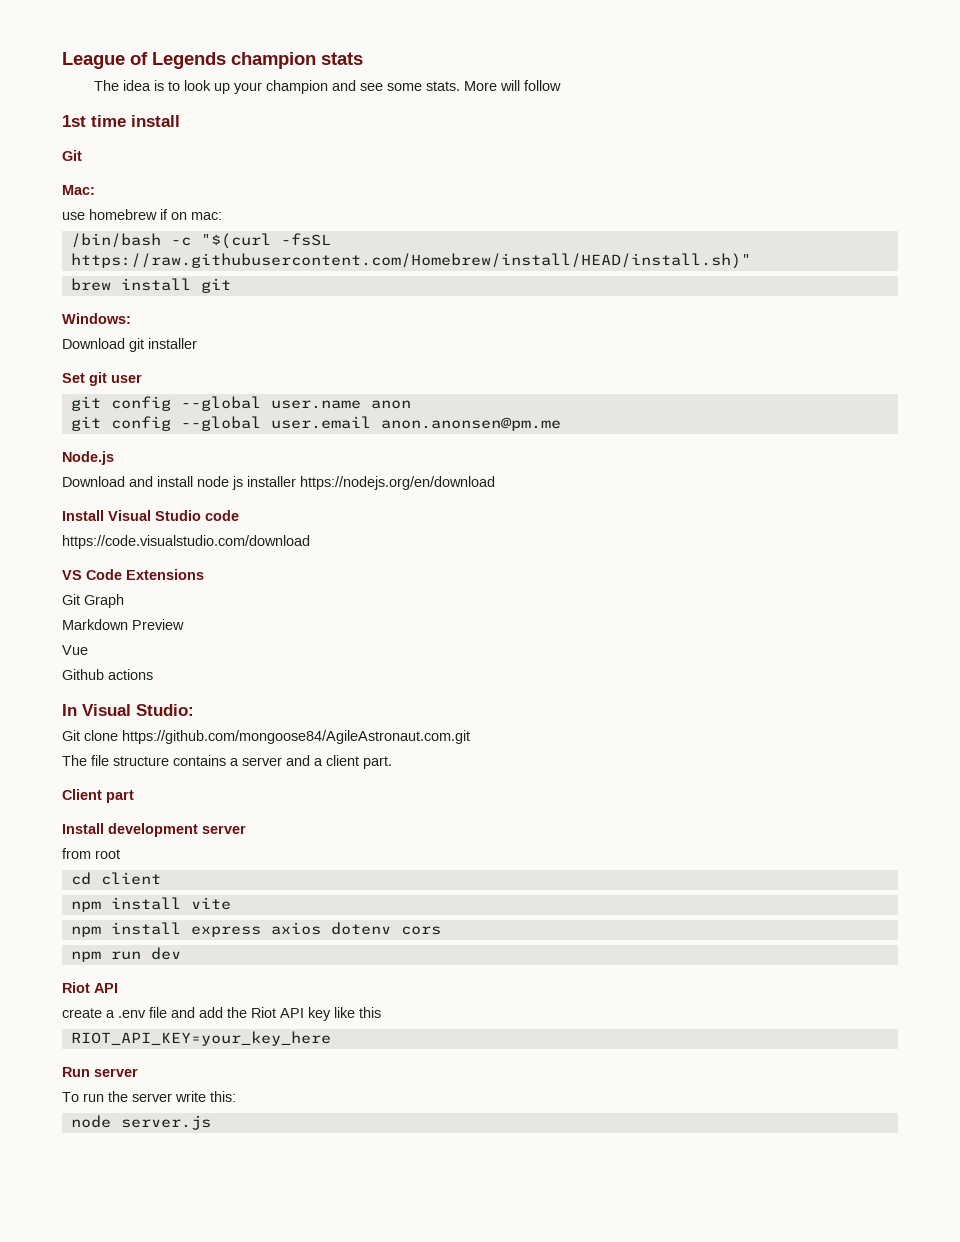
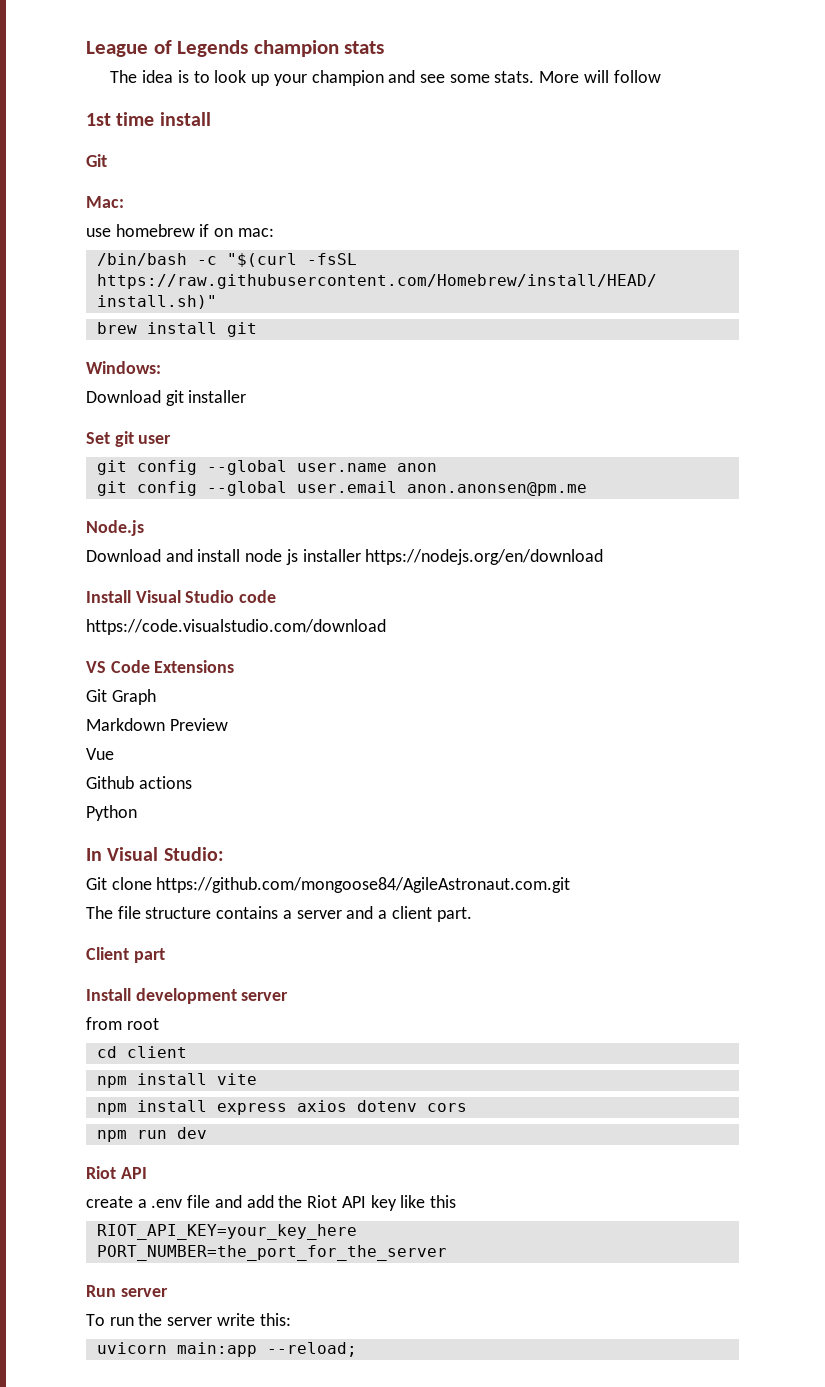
(153, 674) none -> [86,805,137,821] // Python
(331, 1038) none -> [96,1245,447,1261] // PORT_NUMBER=the_port_for_the_server
[70,1115,211,1130] node server.js -> [96,1342,357,1357] uvicorn main:app --reload;

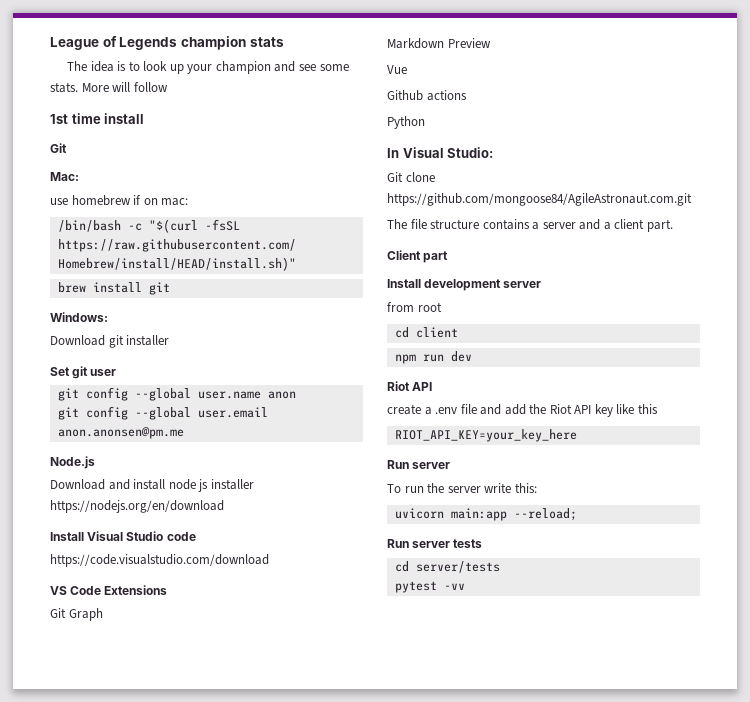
[96,1073,257,1088] [96,1100,467,1115] // npm install vite // npm install express axios dotenv cors -> (458, 332) none
[96,1245,447,1261] // PORT_NUMBER=the_port_for_the_server -> (577, 435) none
(357, 1349) none -> [387,539,483,548] [394,561,500,573] [394,581,465,593] // Run server tests // cd server/tests // pytest -vv

